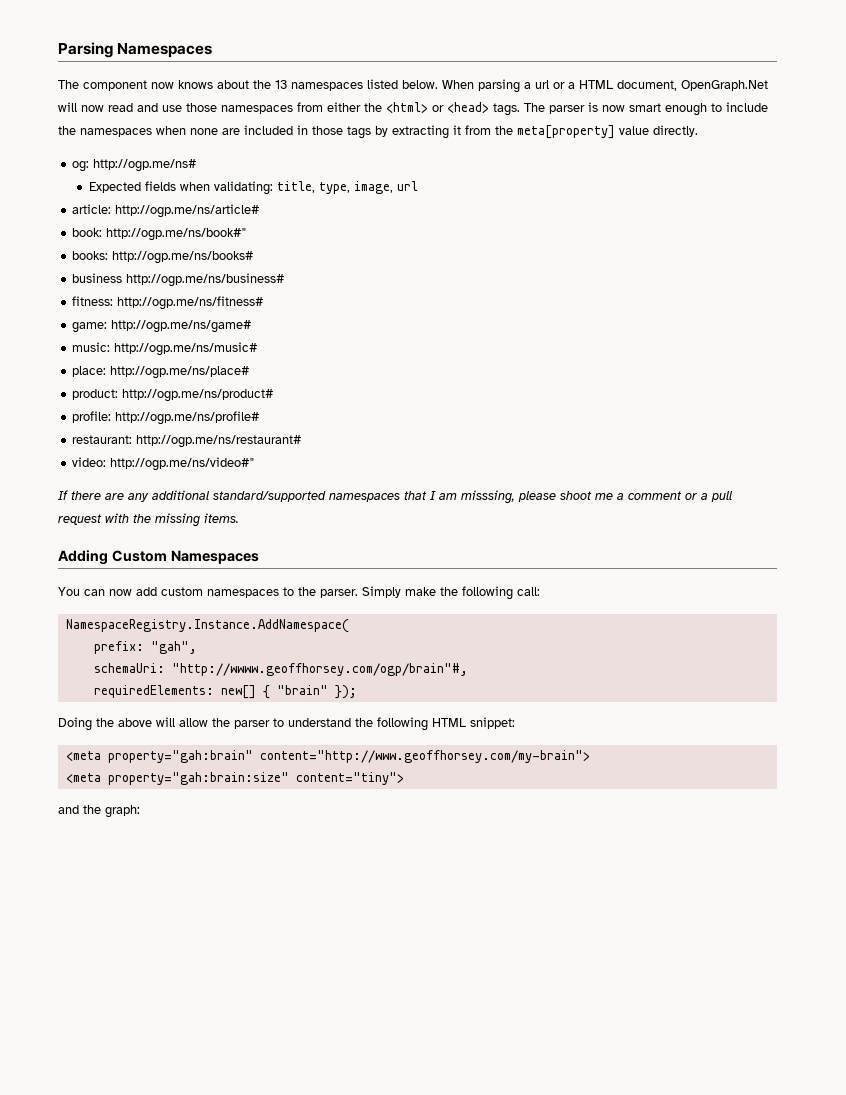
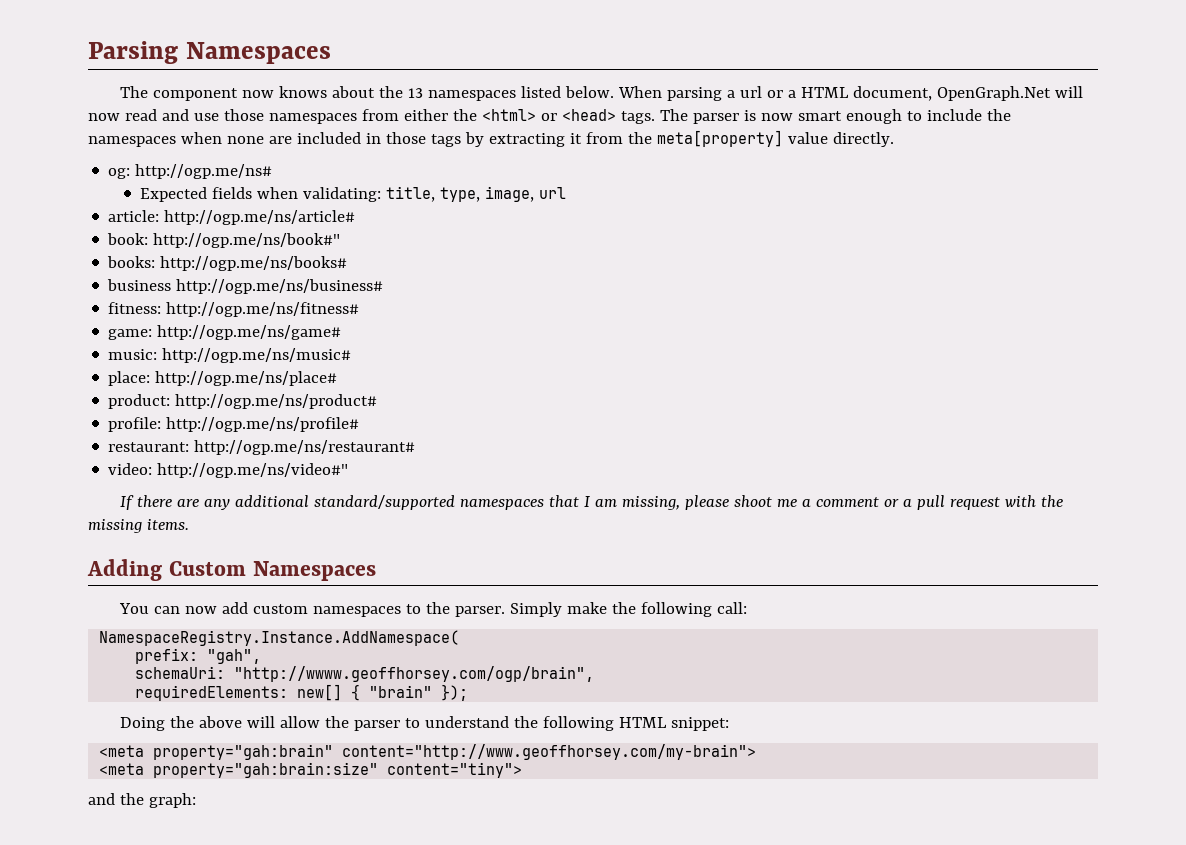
[461,490,515,504] misssing, -> [621,496,680,510] missing,
[171,663,468,676] "http://wwww.geoffhorsey.com/ogp/brain"#, -> [234,666,595,682] "http://wwww.geoffhorsey.com/ogp/brain",

